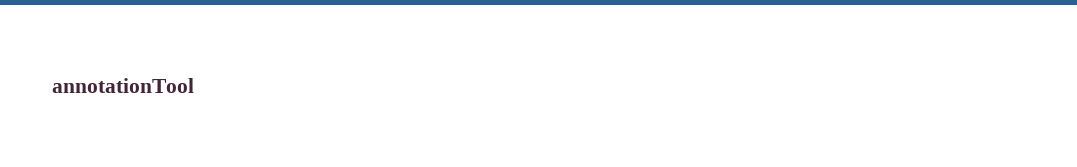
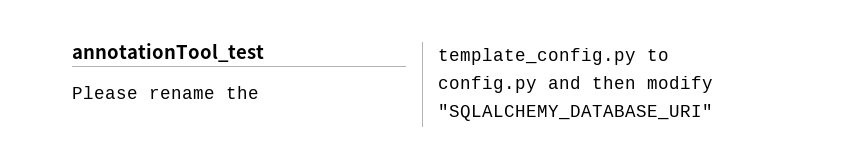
[52,78,194,93] annotationTool -> [72,43,264,62] [72,86,259,99] [438,48,669,65] [438,76,713,93] [438,104,713,121] annotationTool_test // Please rename the template_config.py to config.py and then modify "SQLALCHEMY_DATABASE_URI"

